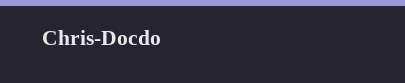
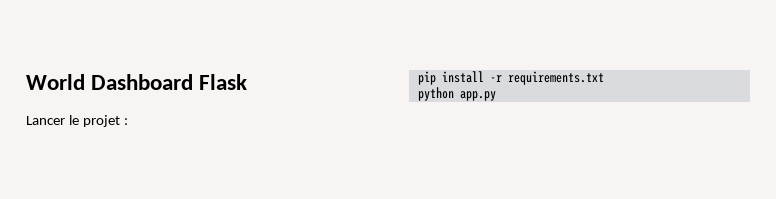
[42,30,161,45] Chris-Docdo -> [26,74,248,90] [26,115,128,127] [417,71,604,85] [417,87,496,101] World Dashboard Flask // Lancer le projet : // pip install -r requirements.txt // python app.py

